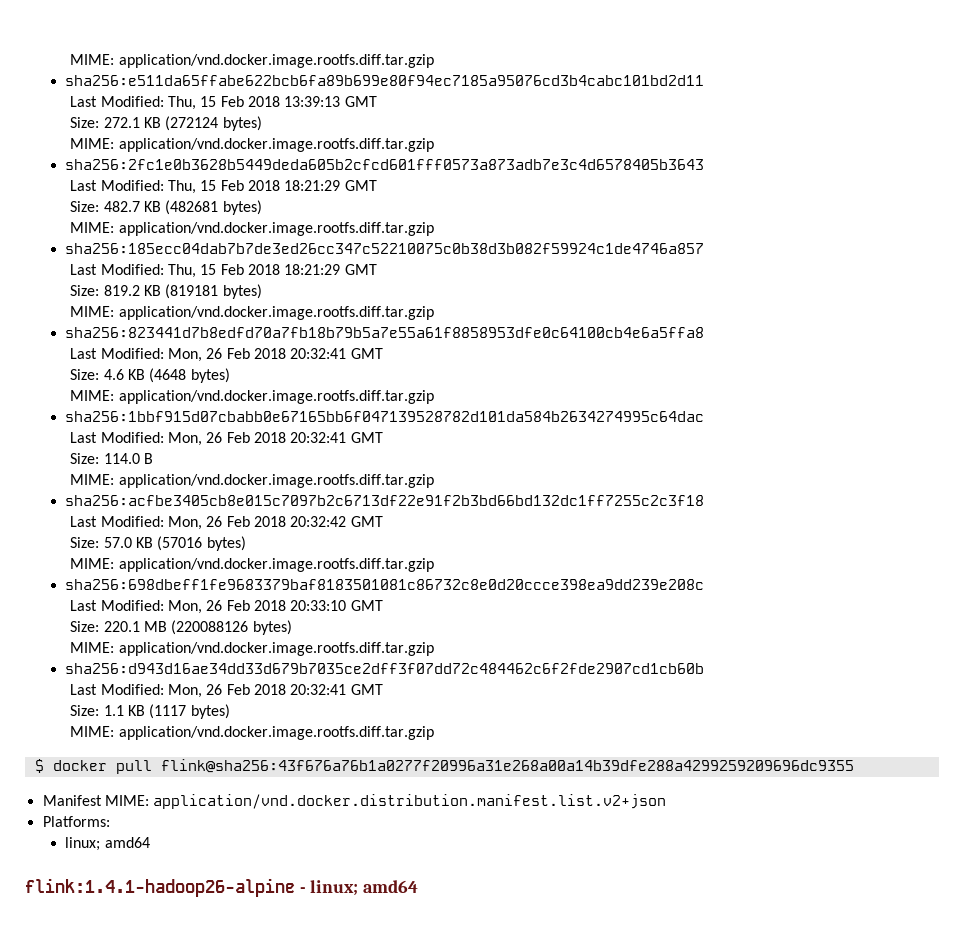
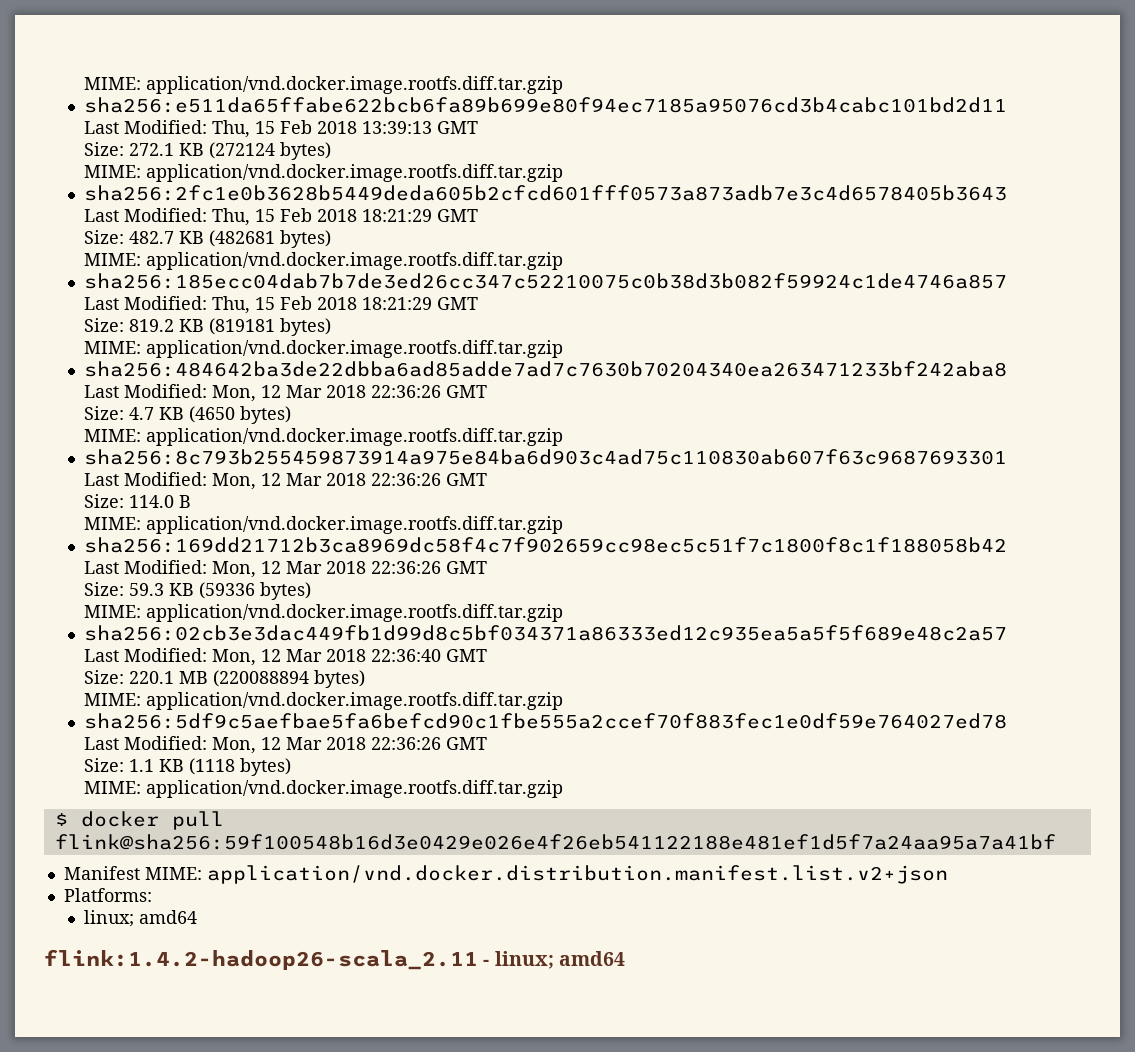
[65,327,705,338] [70,348,383,362] [70,368,230,383] [70,390,434,404] [65,411,705,422] [70,432,347,446] sha256:823441d7b8edfd70a7fb18b79b5a7e55a61f8858953dfe0c64100cb4e6a5ffa8 // Last Modified: Mon, 26 Feb 2018 20:32:41 GMT // Size: 4.6 KB (4648 bytes) // MIME: application/vnd.docker.image.rootfs.diff.tar.gzip // sha256:1bbf915d07cbabb0e67165bb6f047139528782d101da584b2634274995c64dac // Last Modified: Mon, 26 Feb 2018 20:32:41 -> [83,361,1007,377] [84,384,488,402] [84,406,292,424] [84,428,564,446] [83,449,1007,465] [84,472,442,490] sha256:484642ba3de22dbba6ad85adde7ad7c7630b70204340ea263471233bf242aba8 // Last Modified: Mon, 12 Mar 2018 22:36:26 GMT // Size: 4.7 KB (4650 bytes) // MIME: application/vnd.docker.image.rootfs.diff.tar.gzip // sha256:8c793b255459873914a975e84ba6d903c4ad75c110830ab607f63c9687693301 // Last Modified: Mon, 12 Mar 2018 22:36:26
[65,495,705,506] [70,516,383,530] [70,536,246,551] [70,558,434,572] [65,579,705,590] [70,600,347,614] sha256:acfbe3405cb8e015c7097b2c6713df22e91f2b3bd66bd132dc1ff7255c2c3f18 // Last Modified: Mon, 26 Feb 2018 20:32:42 GMT // Size: 57.0 KB (57016 bytes) // MIME: application/vnd.docker.image.rootfs.diff.tar.gzip // sha256:698dbeff1fe9683379baf8183501081c86732c8e0d20ccce398ea9dd239e208c // Last Modified: Mon, 26 Feb 2018 20:33:10 -> [83,537,1007,553] [84,560,488,578] [84,582,312,600] [84,604,564,622] [83,625,1007,641] [84,648,442,666] sha256:169dd21712b3ca8969dc58f4c7f902659cc98ec5c51f7c1800f8c1f188058b42 // Last Modified: Mon, 12 Mar 2018 22:36:26 GMT // Size: 59.3 KB (59336 bytes) // MIME: application/vnd.docker.image.rootfs.diff.tar.gzip // sha256:02cb3e3dac449fb1d99d8c5bf034371a86333ed12c935ea5a5f5f689e48c2a57 // Last Modified: Mon, 12 Mar 2018 22:36:40
[171,620,292,635] [70,642,434,656] [65,663,705,674] [70,684,347,698] (220088126 bytes) // MIME: application/vnd.docker.image.rootfs.diff.tar.gzip // sha256:d943d16ae34dd33d679b7035ce2dff3f07dd72c484462c6f2fde2907cd1cb60b // Last Modified: Mon, 26 Feb 2018 20:32:41 -> [213,670,366,688] [84,692,564,710] [83,713,1007,729] [84,736,442,754] (220088894 bytes) // MIME: application/vnd.docker.image.rootfs.diff.tar.gzip // sha256:5df9c5aefbae5fa6befcd90c1fbe555a2ccef70f883fec1e0df59e764027ed78 // Last Modified: Mon, 12 Mar 2018 22:36:26
[149,704,187,719] (1117 -> [189,758,236,775] (1118
[160,759,854,773] flink@sha256:43f676a76b1a0277f20996a31e268a00a14b39dfe288a4299259209696dc9355 -> [54,834,1056,850] flink@sha256:59f100548b16d3e0429e026e4f26eb541122188e481ef1d5f7a24aa95a7a41bf
[25,878,295,897] flink:1.4.1-hadoop26-alpine -> [44,949,478,970] flink:1.4.2-hadoop26-scala_2.11

